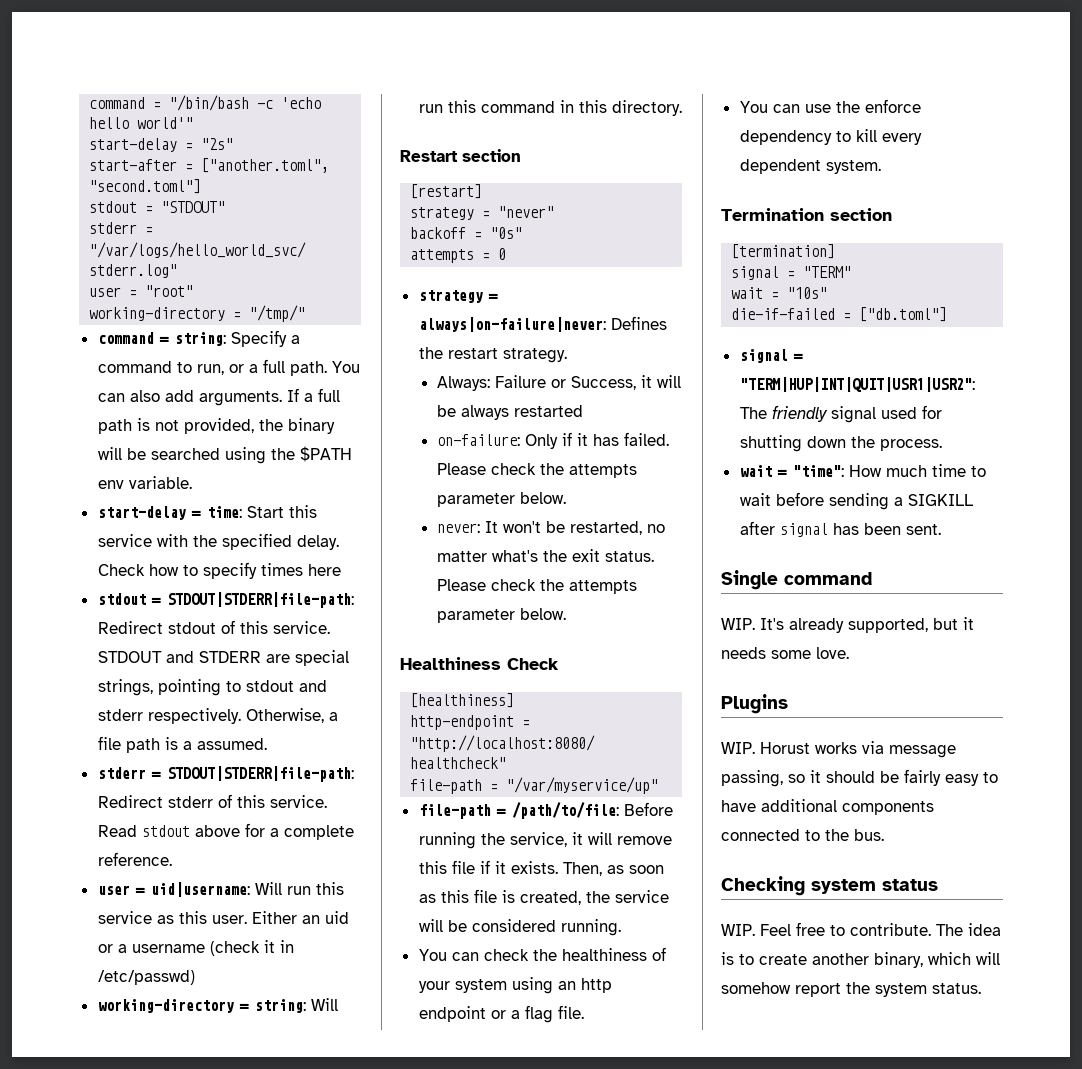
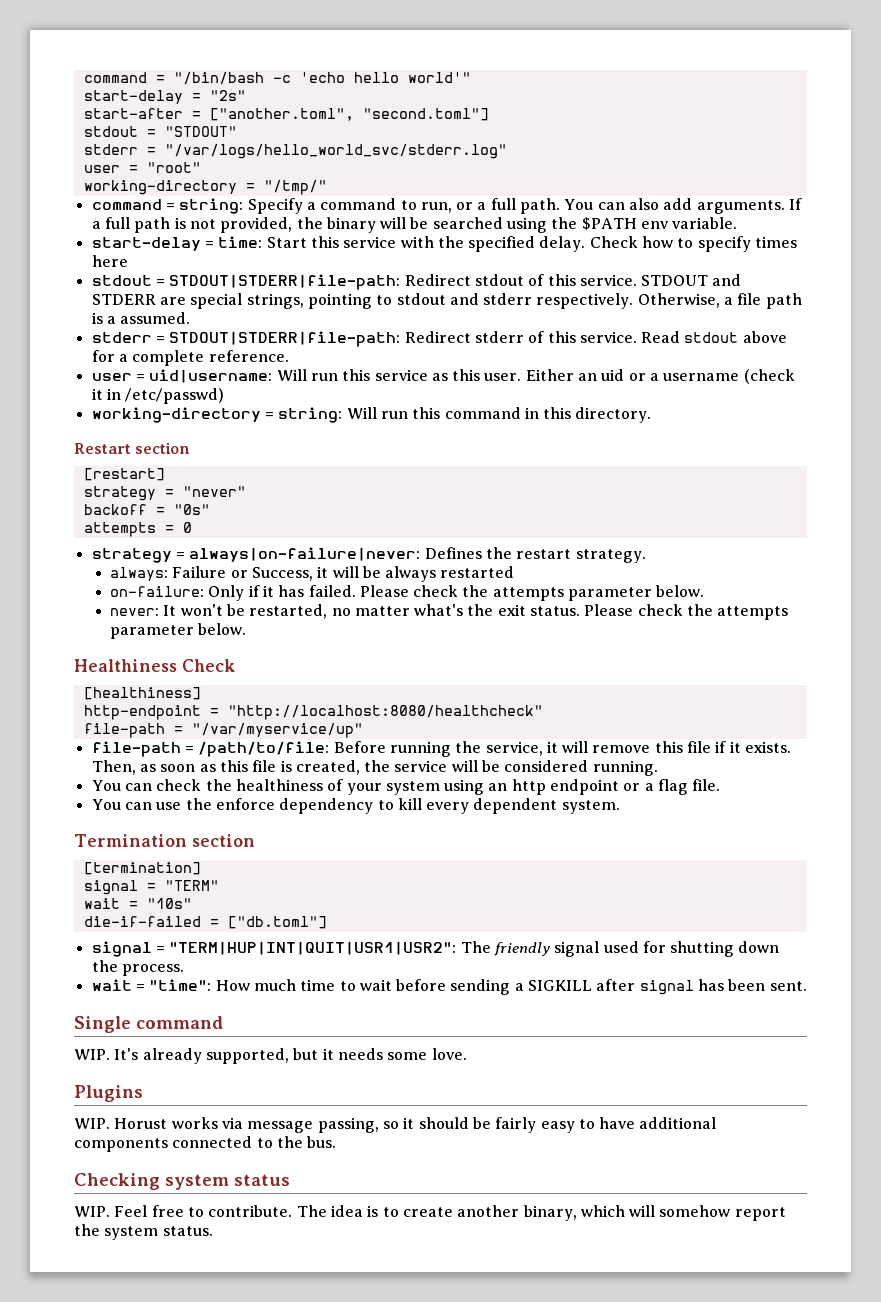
[437,376,491,391] Always: -> [109,567,168,581] always:

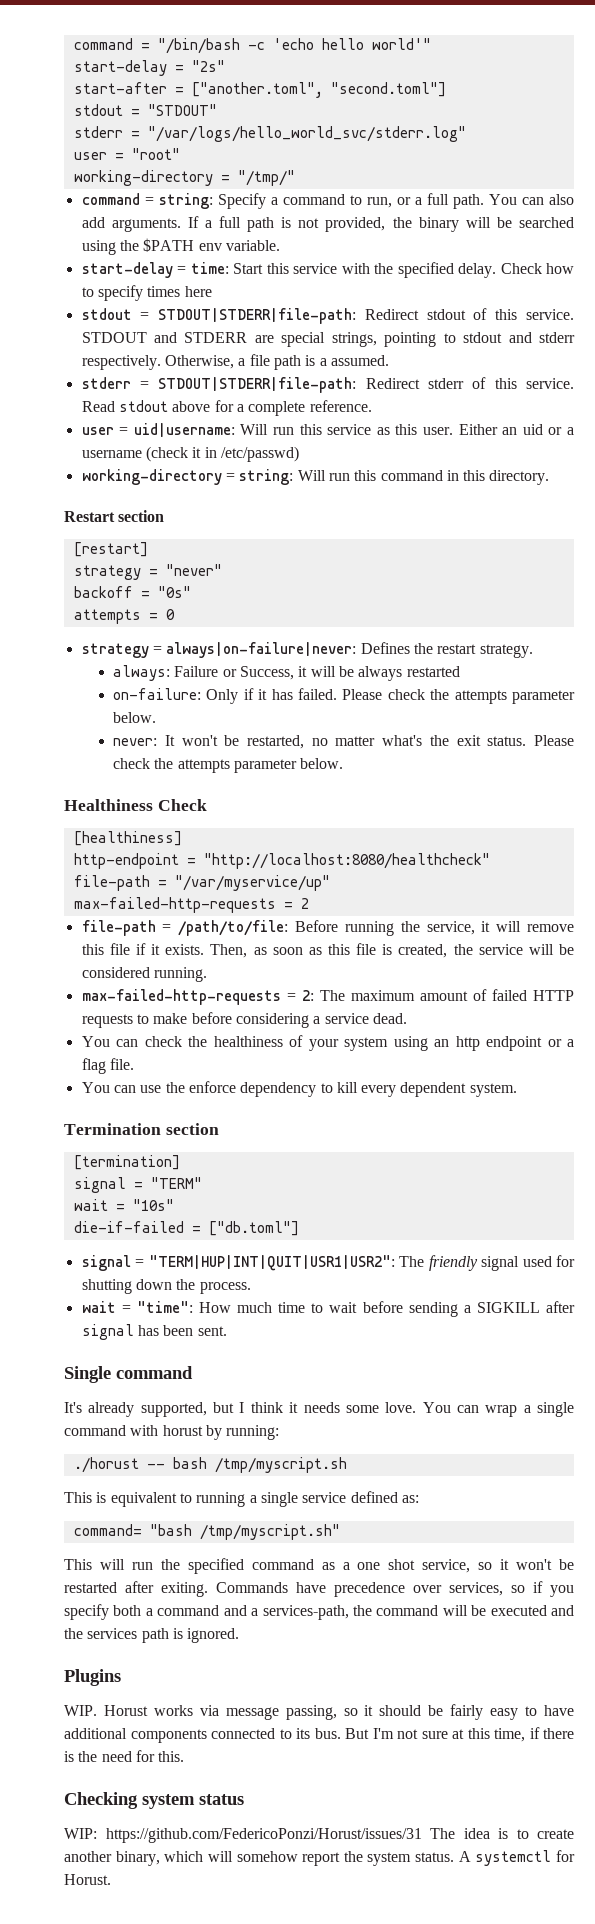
(363, 730) none -> [73,897,309,913] // max-failed-http-requests = 2
(658, 768) none -> [81,989,574,1005] [81,1012,407,1028] // max-failed-http-requests = 2: The maximum amount of failed HTTP requests to make before considering a service dead.
[74,1049,110,1060] WIP. -> (193, 1372) none
(319, 1054) none -> [239,1402,283,1413] I think
(467, 1054) none -> [422,1402,574,1417] [64,1425,280,1440] [73,1457,347,1473] [64,1491,419,1507] [73,1524,340,1540] [64,1558,575,1574] [64,1581,574,1597] [64,1604,575,1620] [64,1628,240,1643] You can wrap a single command with horust by running: // ./horust -- bash /tmp/myscript.sh // This is equivalent to running a single service defined as: // command= "bash /tmp/myscript.sh" // This will run the specified command as a one shot service, so it won't be restarted after exiting. Commands have precedence over services, so if you specify both a command and a services-path, the command will be executed and the services path is ignored.
[276,1136,337,1148] [74,1173,290,1190] [74,1205,293,1217] the bus. // Checking system status // WIP. Feel free to contribute. -> [296,1727,574,1742] [64,1750,185,1762] [64,1792,244,1809] [64,1828,422,1843] its bus. But I'm not sure at this time, if there is the need for this. // Checking system status // WIP: https://github.com/FedericoPonzi/Horust/issues/31
(213, 1231) none -> [458,1850,575,1866] [64,1874,111,1885] A systemctl for Horust.

